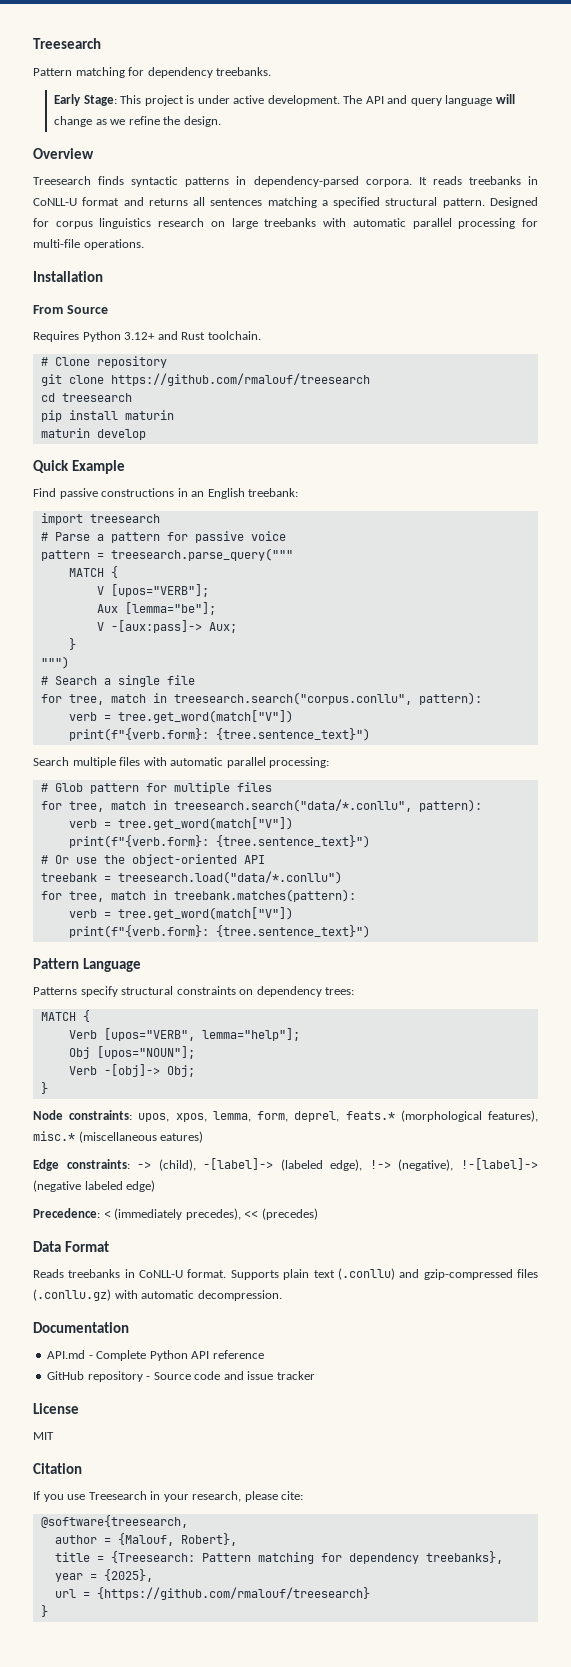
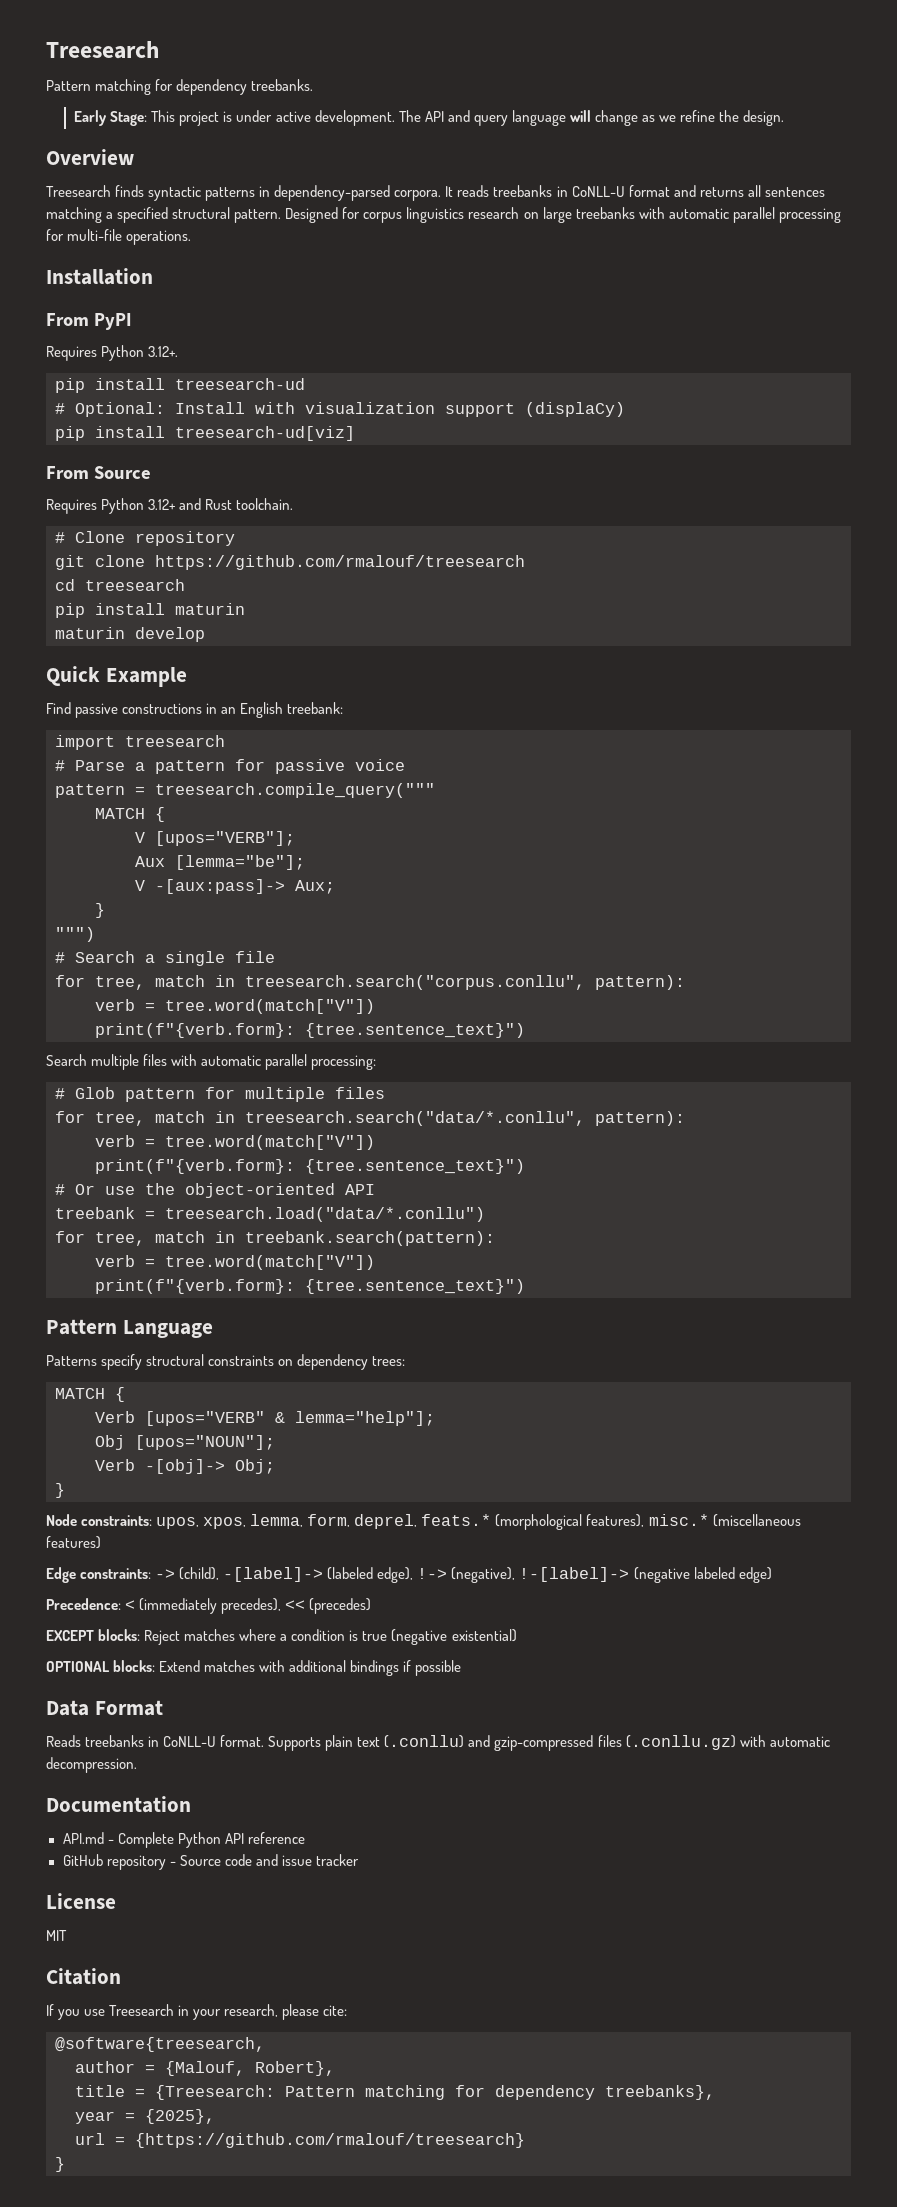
(103, 276) none -> [46,313,132,330] [46,345,179,361] [55,378,305,393] [55,402,625,417] [55,426,355,441] // From PyPI // Requires Python 3.12+. // pip install treesearch-ud // # Optional: Install with visualization support (displaCy) // pip install treesearch-ud[viz]
[110,548,293,561] treesearch.parse_query(""" -> [155,783,435,798] treesearch.compile_query("""
[117,710,293,723] tree.get_word(match["V"]) -> [165,999,375,1014] tree.word(match["V"])
[117,817,293,830] tree.get_word(match["V"]) -> [165,1135,375,1150] tree.word(match["V"])
[173,889,356,902] [68,907,293,920] treebank.matches(pattern): // verb = tree.get_word(match["V"]) -> [245,1231,495,1246] [95,1255,375,1270] treebank.search(pattern): // verb = tree.word(match["V"])
[103,1028,195,1041] [upos="VERB", -> [145,1411,285,1426] [upos="VERB" &
[160,1131,204,1143] eatures) -> [46,1536,101,1549] features)
(318, 1214) none -> [46,1629,517,1645] [46,1660,462,1676] // EXCEPT blocks: Reject matches where a condition is true (negative existential) // OPTIONAL blocks: Extend matches with additional bindings if possible

